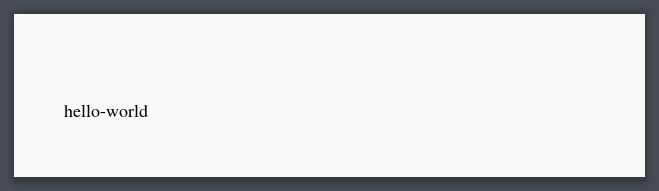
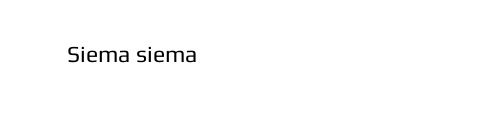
[64,104,148,117] hello-world -> [67,46,198,63] Siema siema

